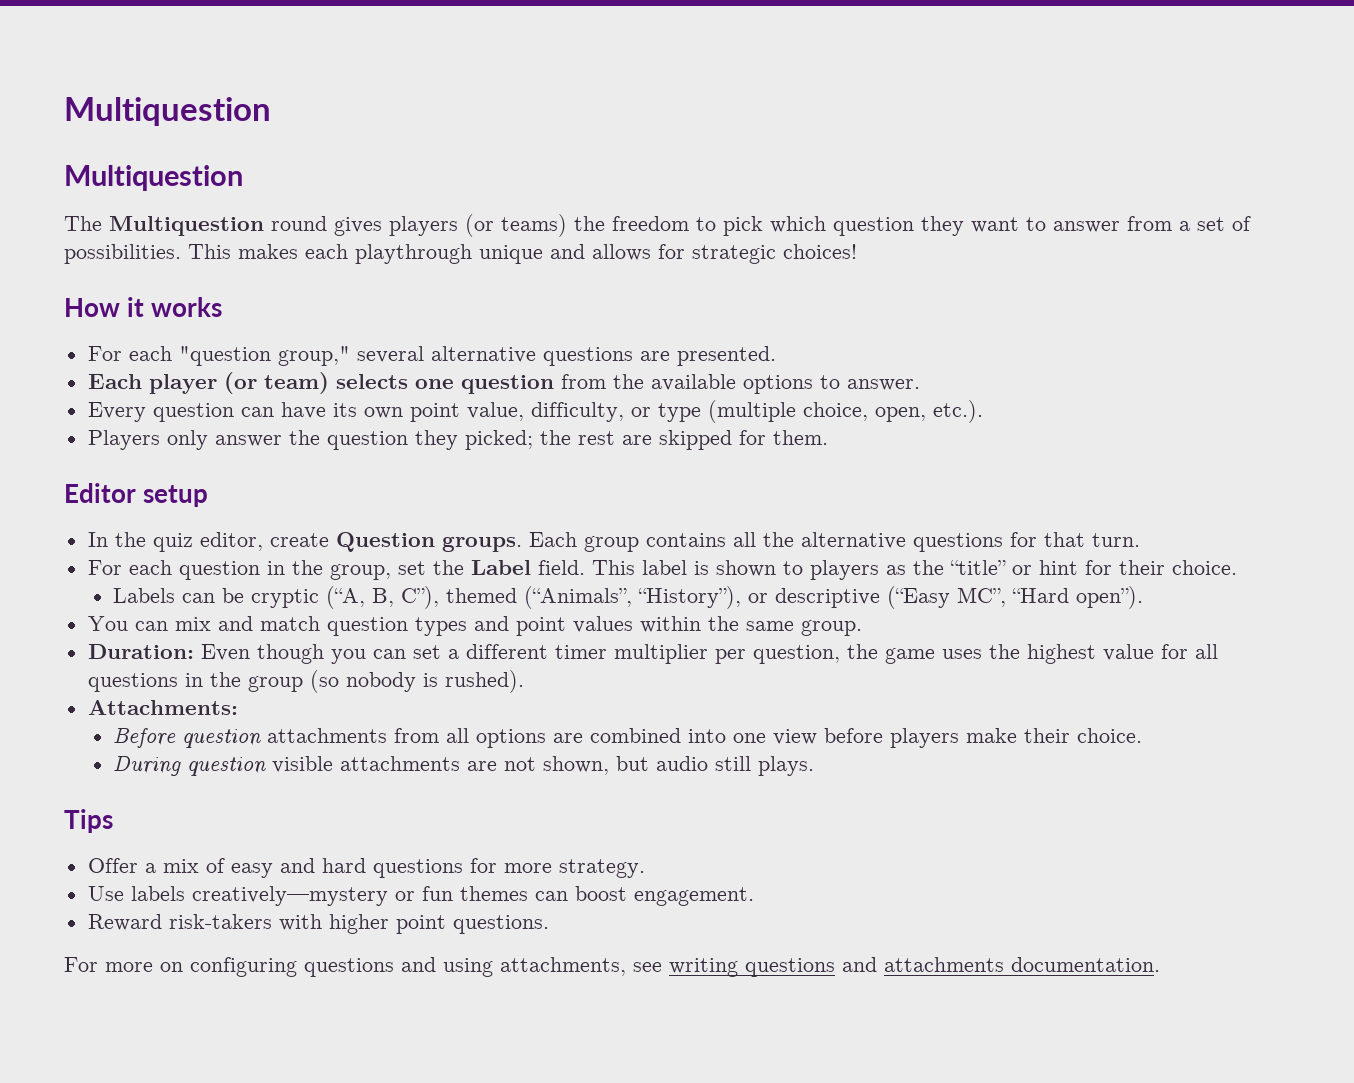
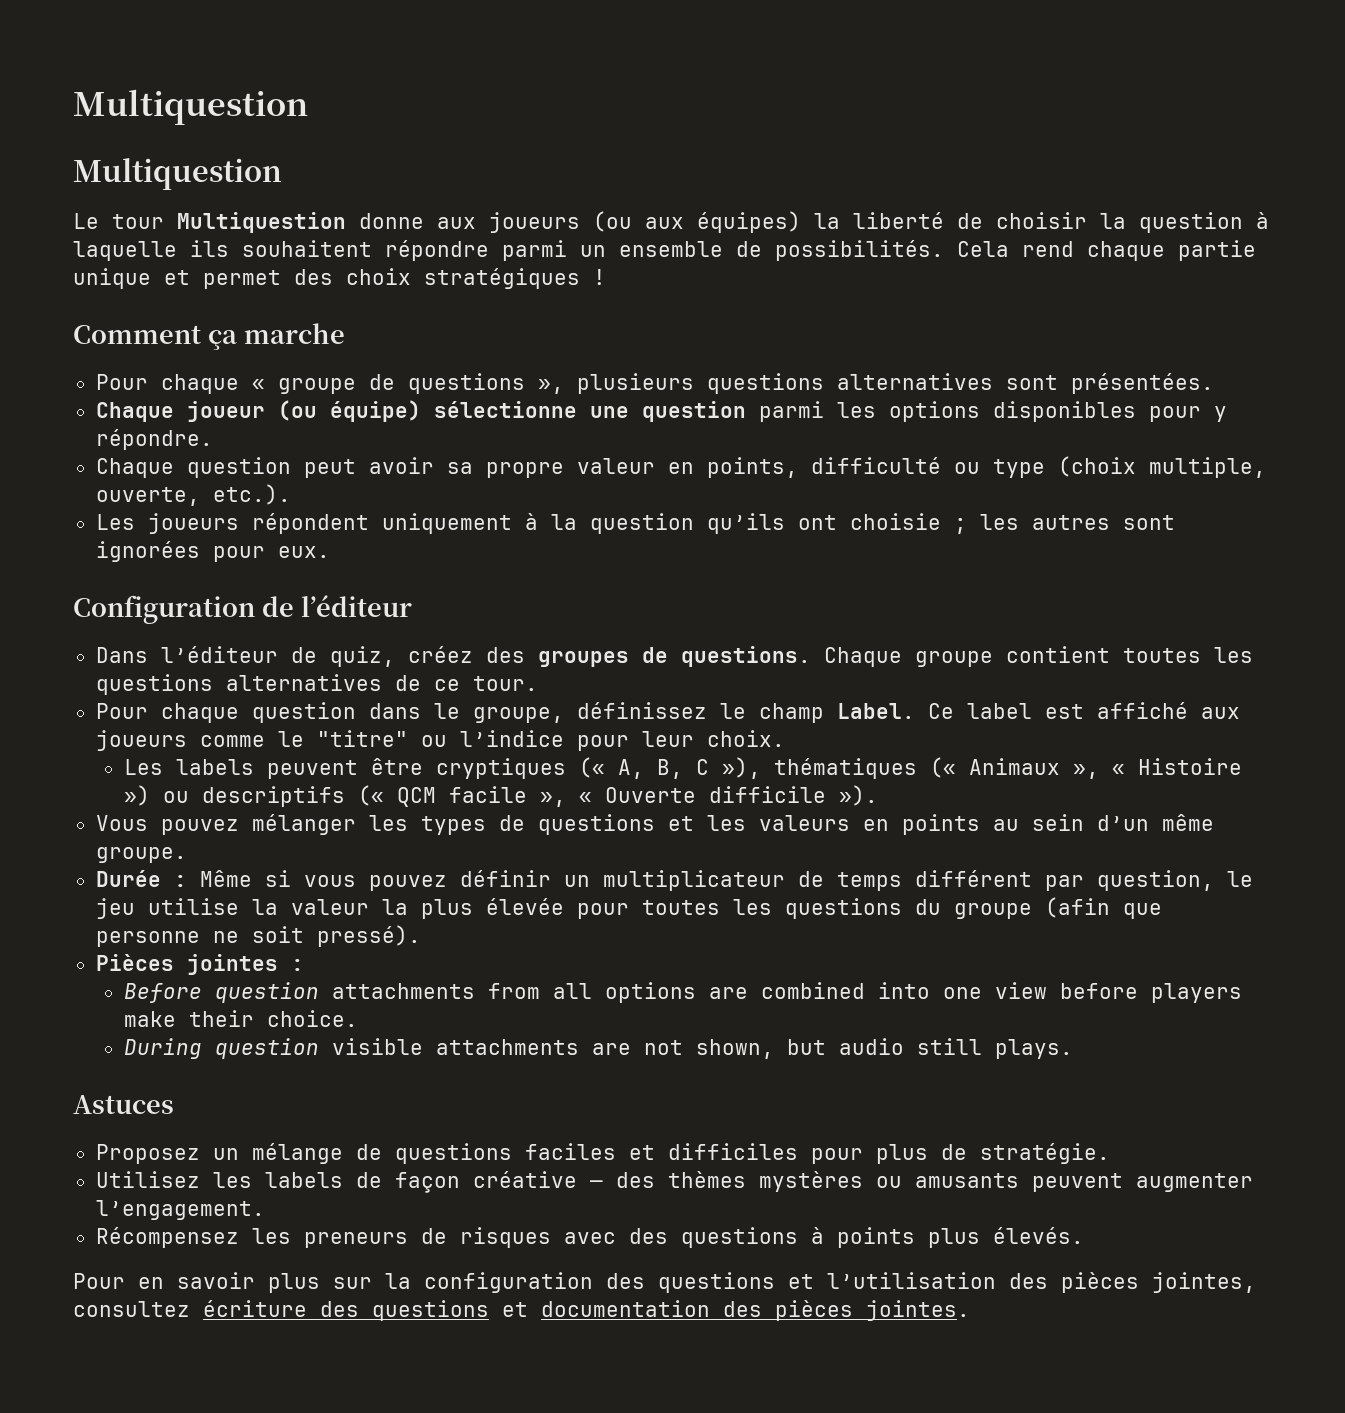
[64,214,1251,237] [64,244,857,264] [64,297,223,317] [87,346,776,366] [87,372,920,394] [87,400,983,423] [87,430,828,450] [64,483,209,507] [87,532,1140,552] [87,560,1237,580] [112,586,1143,609] [87,616,862,636] [87,644,1218,664] [87,670,524,693] [87,700,238,715] The Multiquestion round gives players (or teams) the freedom to pick which question they want to answer from a set of possibilities. This makes each playthrough unique and allows for strategic choices! // How it works // For each "question group," several alternative questions are presented. // Each player (or team) selects one question from the available options to answer. // Every question can have its own point value, difficulty, or type (multiple choice, open, etc.). // Players only answer the question they picked; the rest are skipped for them. // Editor setup // In the quiz editor, create Question groups. Each group contains all the alternative questions for that turn. // For each question in the group, set the Label field. This label is shown to players as the “title” or hint for their choice. // Labels can be cryptic (“A, B, C”), themed (“Animals”, “History”), or descriptive (“Easy MC”, “Hard open”). // You can mix and match question types and point values within the same group. // Duration: Even though you can set a different timer multiplier per question, the game uses the highest value for all questions in the group (so nobody is rushed). // Attachments: -> [73,211,1269,233] [73,240,1256,261] [73,268,606,289] [73,323,345,350] [95,373,1214,394] [95,400,1227,422] [95,429,213,450] [95,456,1266,478] [95,484,291,506] [95,513,1175,534] [95,541,330,562] [73,595,412,624] [95,646,1253,667] [95,674,538,695] [95,702,1240,723] [95,730,785,751] [123,757,1242,779] [123,785,878,807] [95,814,1214,835] [95,847,187,863] [95,870,1253,891] [95,897,1162,919] [95,925,421,947] [95,954,304,975] Le tour Multiquestion donne aux joueurs (ou aux équipes) la liberté de choisir la question à laquelle ils souhaitent répondre parmi un ensemble de possibilités. Cela rend chaque partie unique et permet des choix stratégiques ! // Comment ça marche // Pour chaque « groupe de questions », plusieurs questions alternatives sont présentées. // Chaque joueur (ou équipe) sélectionne une question parmi les options disponibles pour y répondre. // Chaque question peut avoir sa propre valeur en points, difficulté ou type (choix multiple, ouverte, etc.). // Les joueurs répondent uniquement à la question qu’ils ont choisie ; les autres sont ignorées pour eux. // Configuration de l’éditeur // Dans l’éditeur de quiz, créez des groupes de questions. Chaque groupe contient toutes les questions alternatives de ce tour. // Pour chaque question dans le groupe, définissez le champ Label. Ce label est affiché aux joueurs comme le "titre" ou l’indice pour leur choix. // Les labels peuvent être cryptiques (« A, B, C »), thématiques (« Animaux », « Histoire ») ou descriptifs (« QCM facile », « Ouverte difficile »). // Vous pouvez mélanger les types de questions et les valeurs en points au sein d’un même groupe. // Durée : Même si vous pouvez définir un multiplicateur de temps différent par question, le jeu utilise la valeur la plus élevée pour toutes les questions du groupe (afin que personne ne soit pressé). // Pièces jointes :
[64,809,113,833] [87,858,645,878] [87,886,754,906] [87,914,549,934] [64,957,1160,977] Tips // Offer a mix of easy and hard questions for more strategy. // Use labels creatively—mystery or fun themes can boost engagement. // Reward risk-takers with higher point questions. // For more on configuring questions and using attachments, see writing questions and attachments documentation. -> [73,1095,174,1114] [95,1143,1110,1164] [95,1171,1253,1193] [95,1200,265,1220] [95,1227,1084,1248] [73,1272,1256,1293] [73,1300,970,1321] Astuces // Proposez un mélange de questions faciles et difficiles pour plus de stratégie. // Utilisez les labels de façon créative — des thèmes mystères ou amusants peuvent augmenter l’engagement. // Récompensez les preneurs de risques avec des questions à points plus élevés. // Pour en savoir plus sur la configuration des questions et l’utilisation des pièces jointes, consultez écriture des questions et documentation des pièces jointes.

